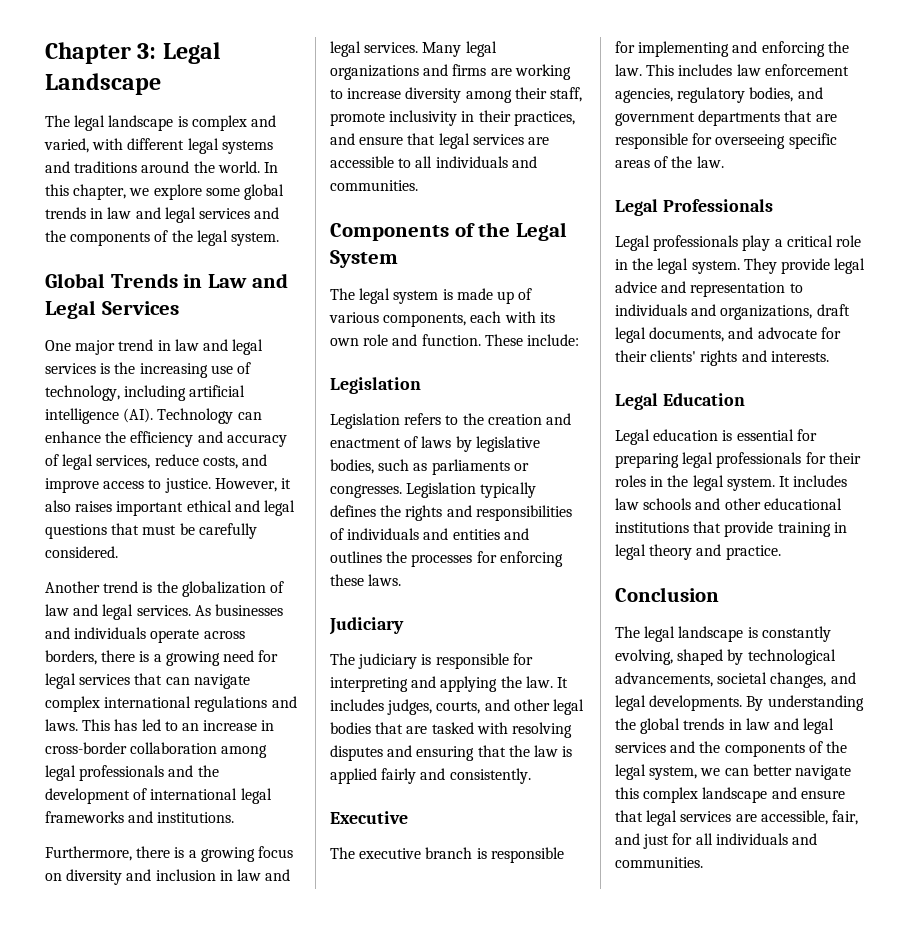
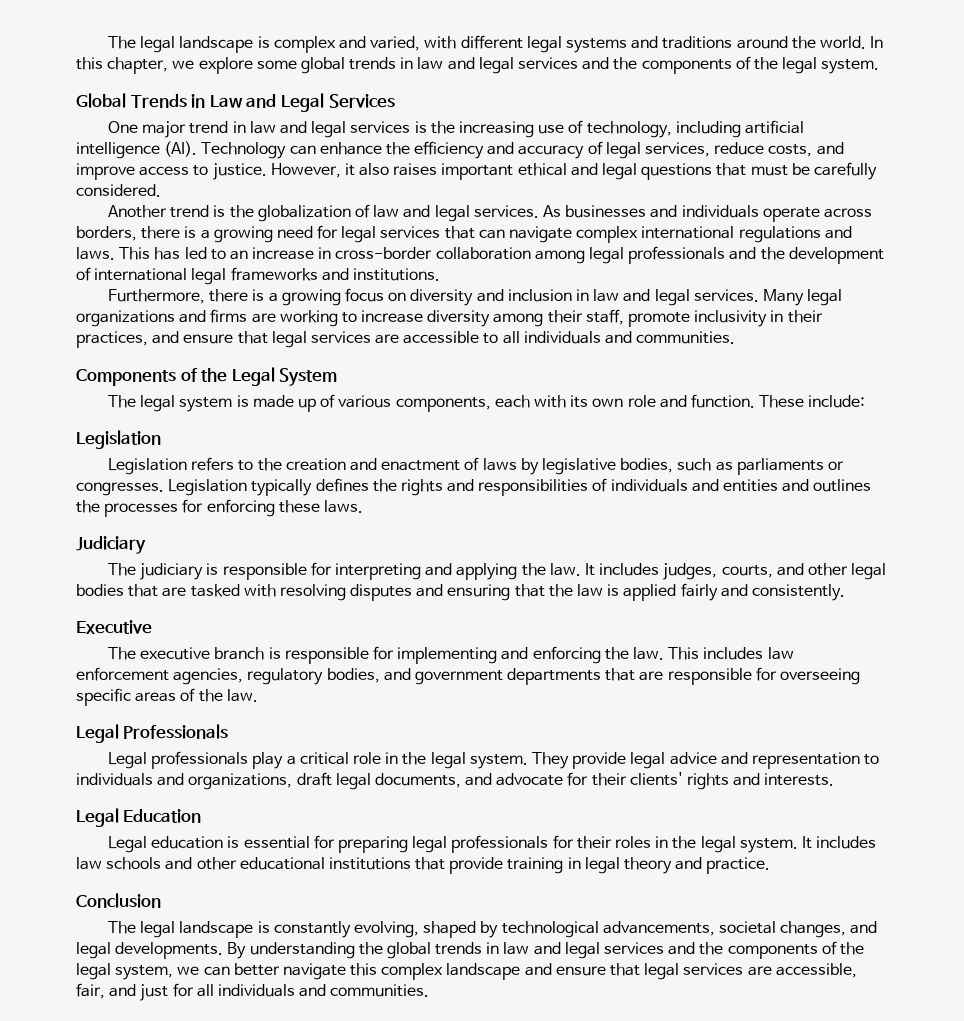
[45,42,220,64] [45,73,161,95] Chapter 3: Legal Landscape // -> (108, 42) none

